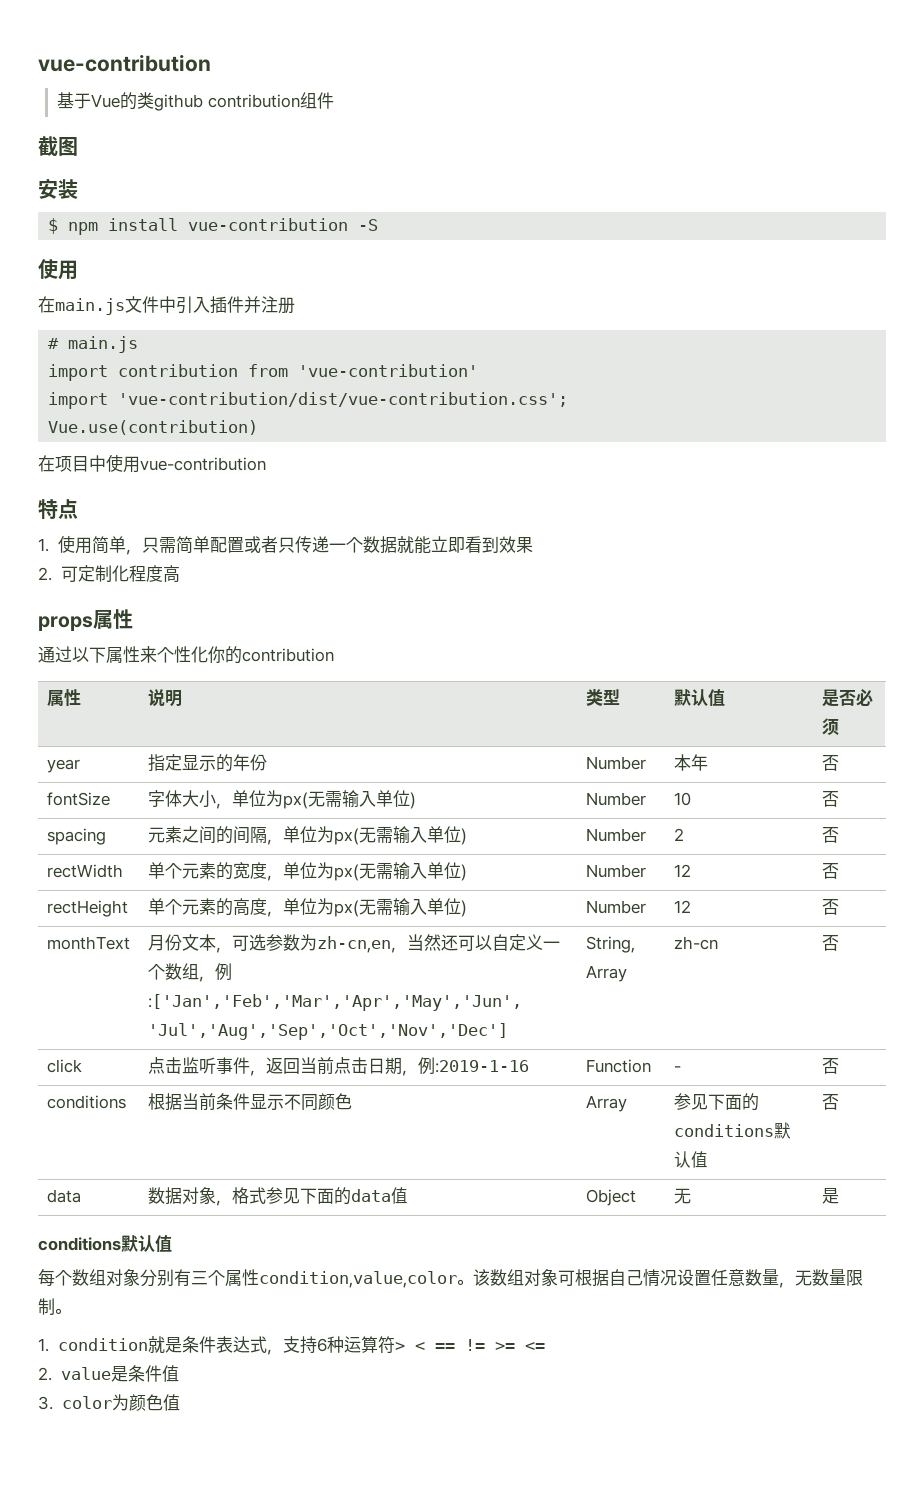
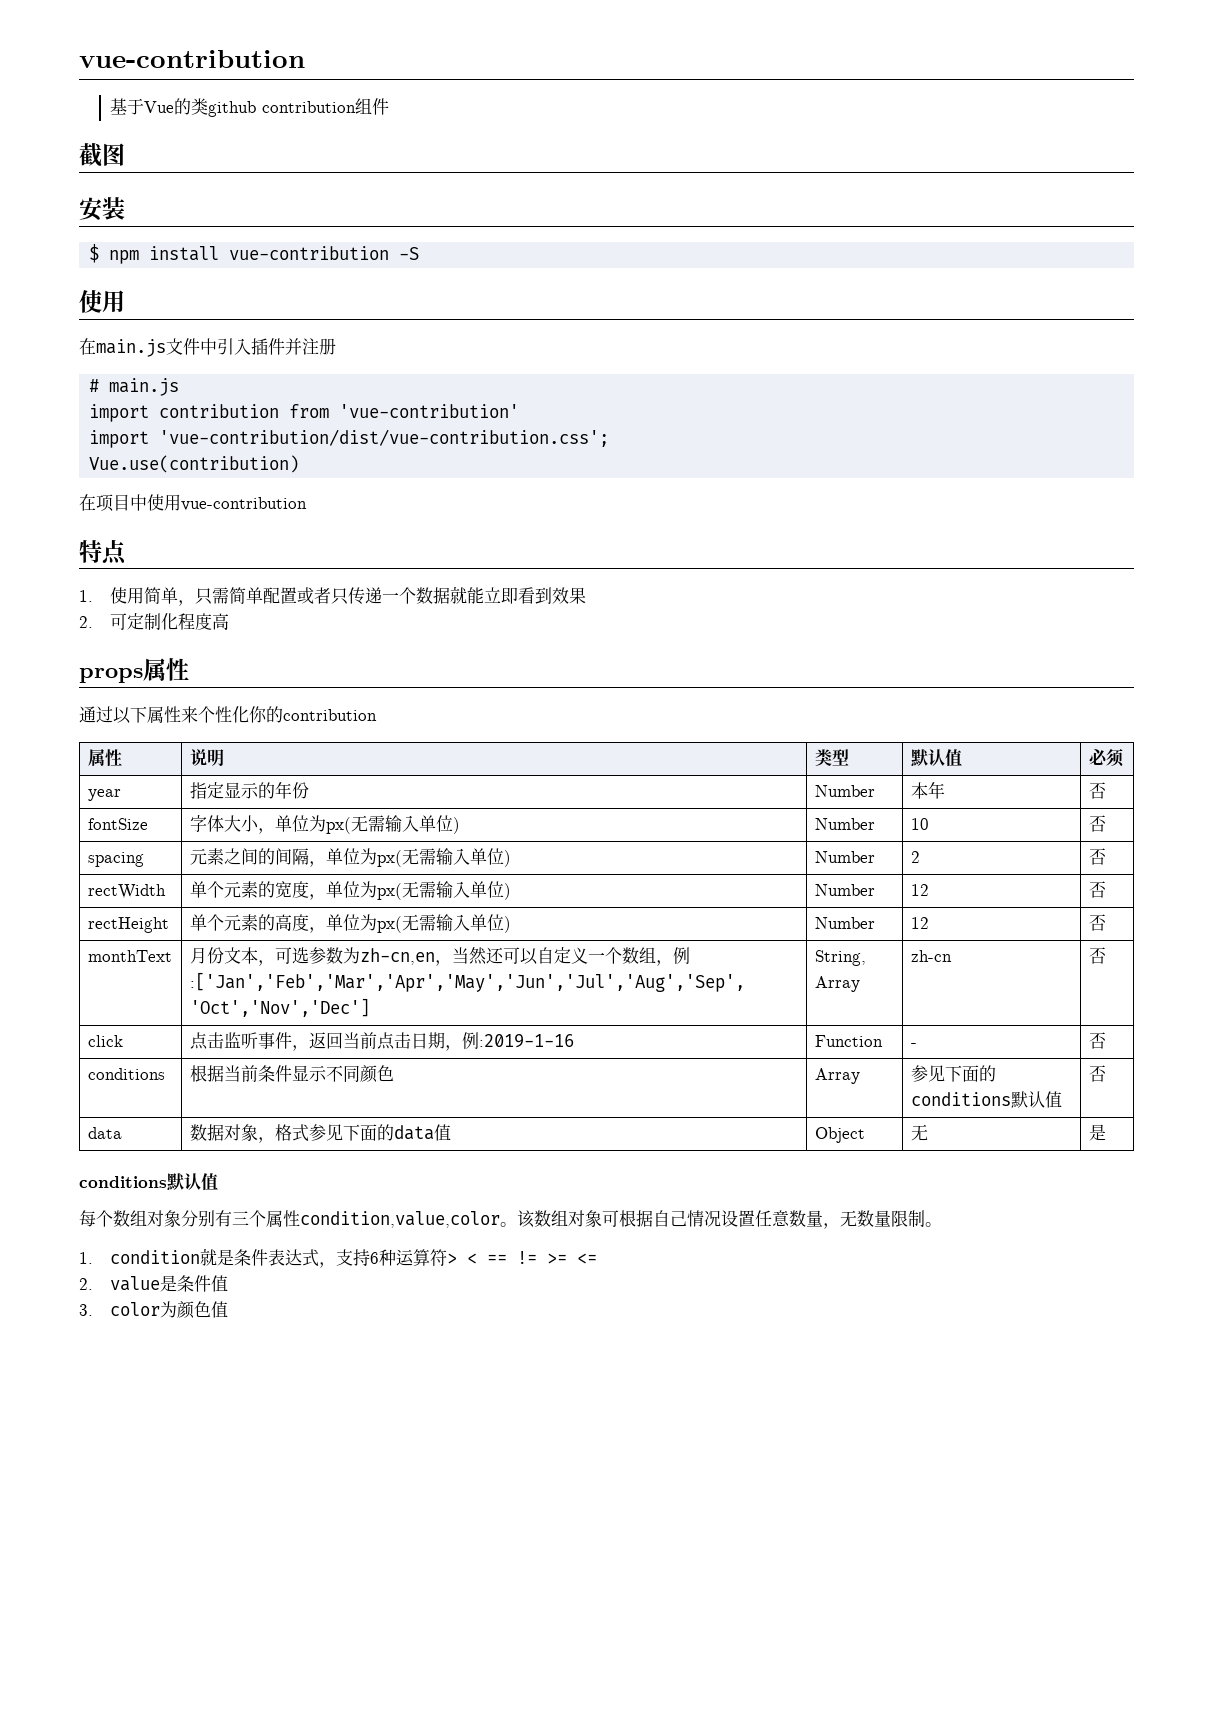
[821,689,856,707] 是否 -> (962, 758) none

